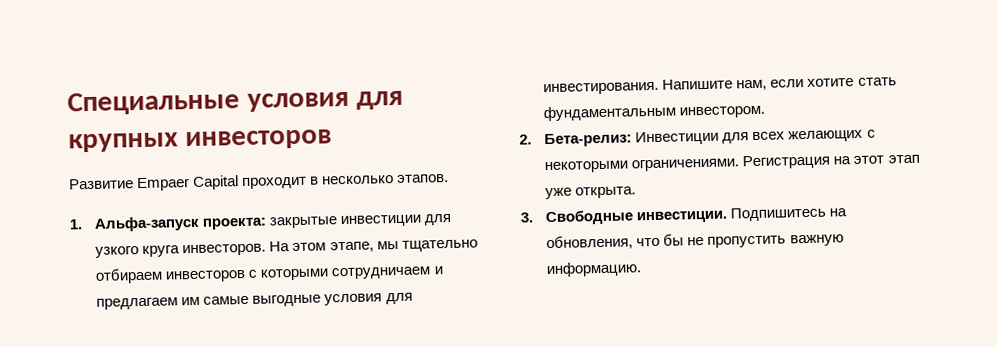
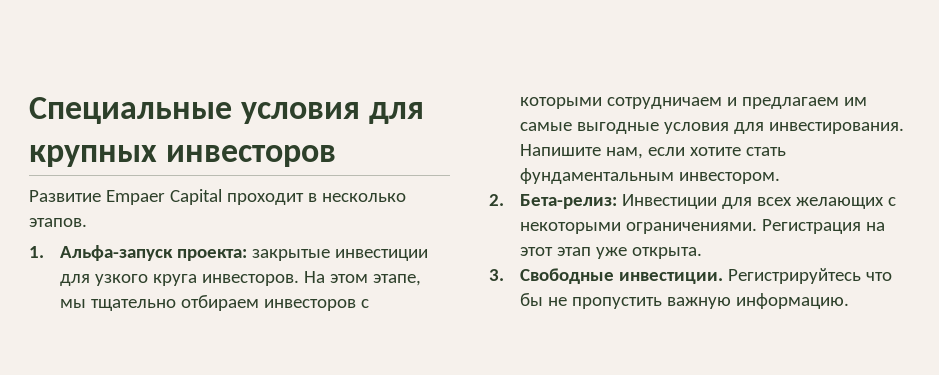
[730,206,848,222] [546,234,634,251] Подпишитесь на обновления, -> [728,268,862,284] Регистрируйтесь

